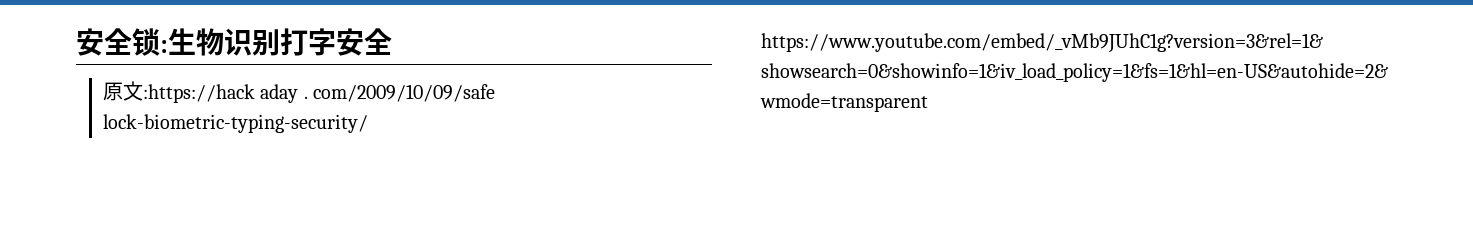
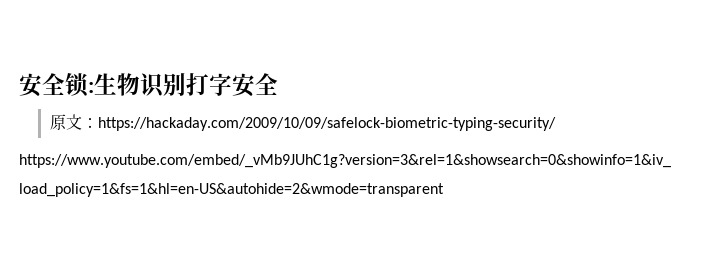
[142,84,495,103] [102,114,368,133] :https://hack aday . com/2009/10/09/safe lock-biometric-typing-security/ -> [81,117,556,131] ：https://hackaday.com/2009/10/09/safelock-biometric-typing-security/

